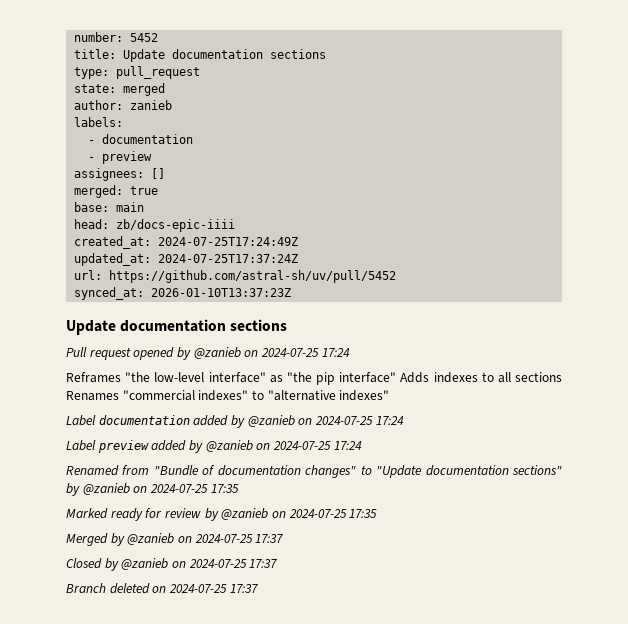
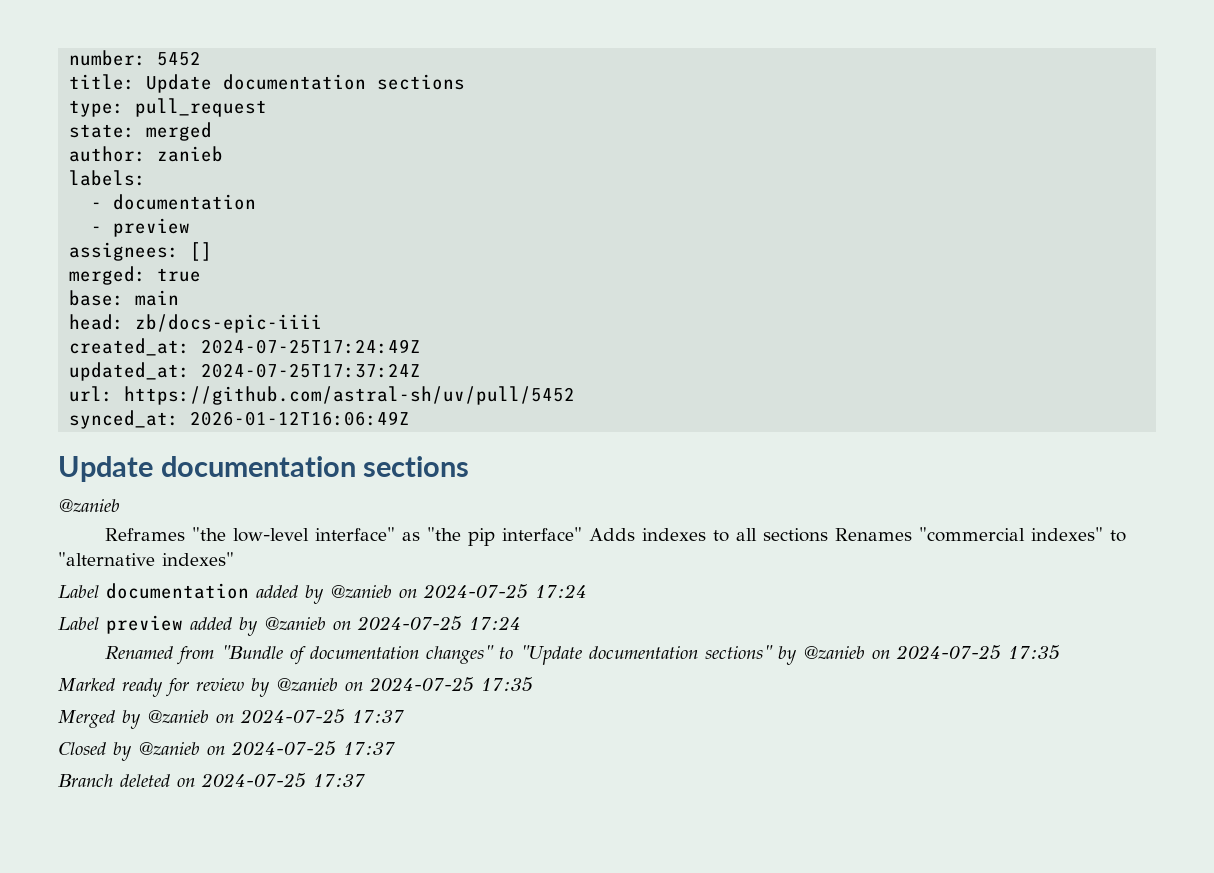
[151,288,292,297] [66,319,288,335] [66,347,350,360] 2026-01-10T13:37:23Z // Update documentation sections // Pull request opened by @zanieb on 2024-07-25 17:24 -> [190,411,411,426] [58,456,470,482] [58,499,120,512] 2026-01-12T16:06:49Z // Update documentation sections // @zanieb

